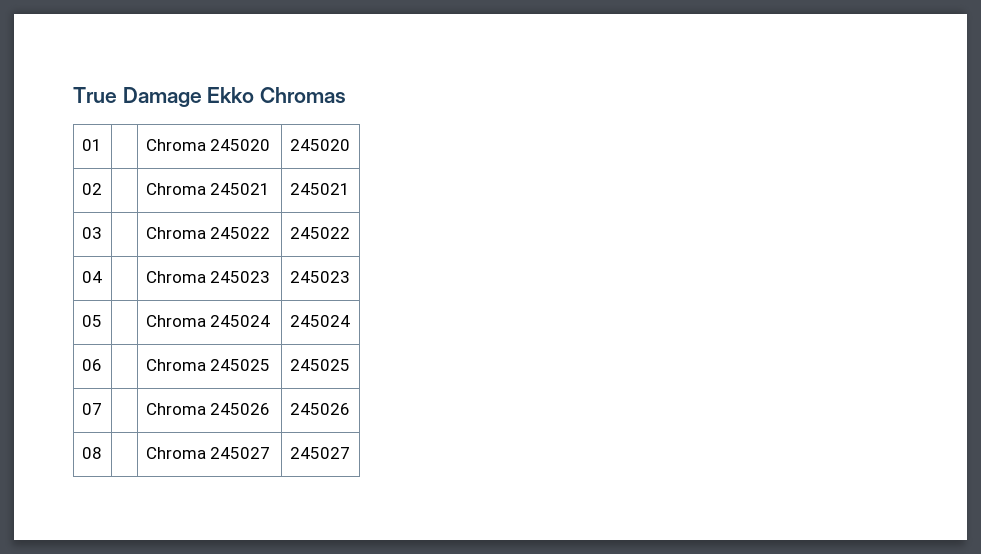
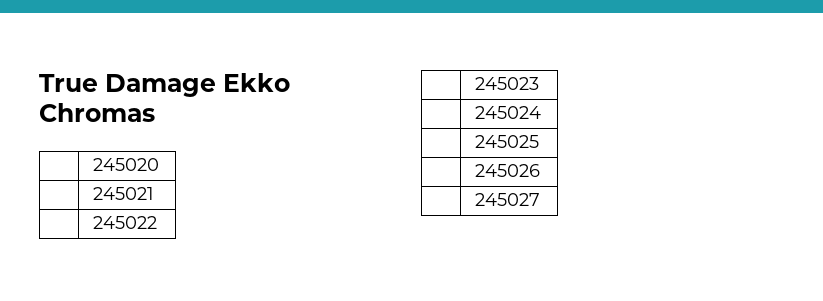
[81,139,102,151] [145,139,271,151] [289,139,350,151] [81,183,102,195] [145,183,271,195] [289,183,350,195] [81,227,102,239] [145,227,271,239] [289,227,350,239] [81,271,102,283] [145,271,271,283] [289,271,350,283] [81,315,102,327] [145,315,271,327] [289,315,350,327] [81,359,102,371] [145,359,271,371] [289,359,350,371] [81,403,102,415] [145,403,271,415] [289,403,350,415] [81,447,102,459] [145,447,271,459] 01 | | Chroma 245020 | 245020 // 02 | | Chroma 245021 | 245021 // 03 | | Chroma 245022 | 245022 // 04 | | Chroma 245023 | 245023 // 05 | | Chroma 245024 | 245024 // 06 | | Chroma 245025 | 245025 // 07 | | Chroma 245026 | 245026 // 08 | | Chroma 245027 -> [92,158,159,171] [92,187,154,200] [92,216,157,229] [474,77,539,90] [474,106,541,119] [474,135,539,148] [474,164,540,177] | 245020 // | 245021 // | 245022 // | 245023 // | 245024 // | 245025 // | 245026 //

